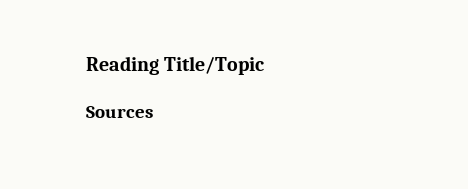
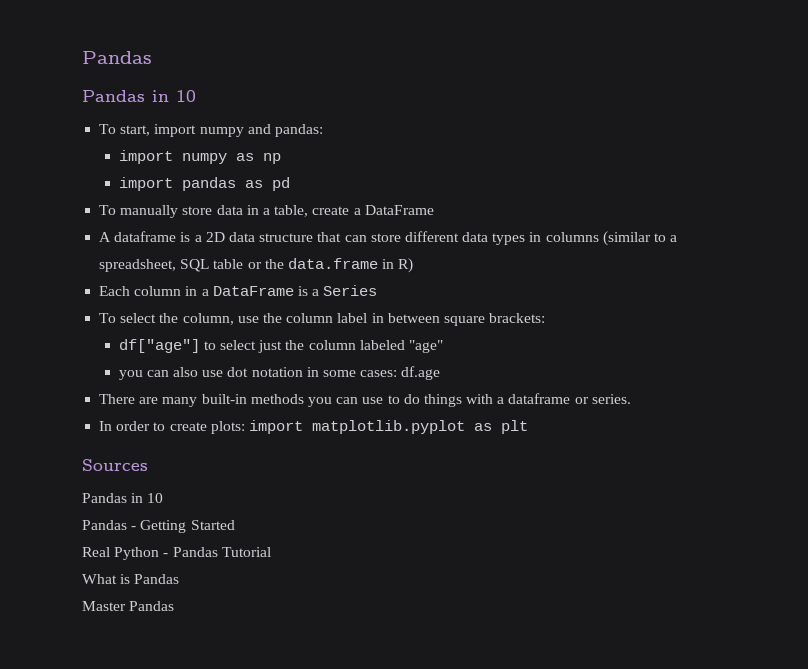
[86,56,265,75] [86,106,153,118] Reading Title/Topic // Sources -> [82,51,152,64] [82,90,196,102] [99,124,323,137] [118,150,281,164] [118,177,290,191] [99,205,434,218] [99,231,678,246] [99,258,414,273] [99,285,378,296] [99,313,546,326] [118,339,443,353] [118,366,441,380] [99,393,631,407] [99,420,528,434] [82,459,148,471] [82,493,164,503] [82,520,235,533] [82,547,271,560] [82,574,180,584] [82,601,175,611] Pandas // Pandas in 10 // To start, import numpy and pandas: // import numpy as np // import pandas as pd // To manually store data in a table, create a DataFrame // A dataframe is a 2D data structure that can store different data types in columns (similar to a spreadsheet, SQL table or the data.frame in R) // Each column in a DataFrame is a Series // To select the column, use the column label in between square brackets: // df["age"] to select just the column labeled "age" // you can also use dot notation in some cases: df.age // There are many built-in methods you can use to do things with a dataframe or series. // In order to create plots: import matplotlib.pyplot as plt // Sources // Pandas in 10 // Pandas - Getting Started // Real Python - Pandas Tutorial // What is Pandas // Master Pandas

